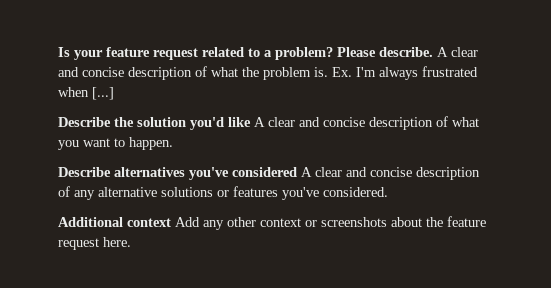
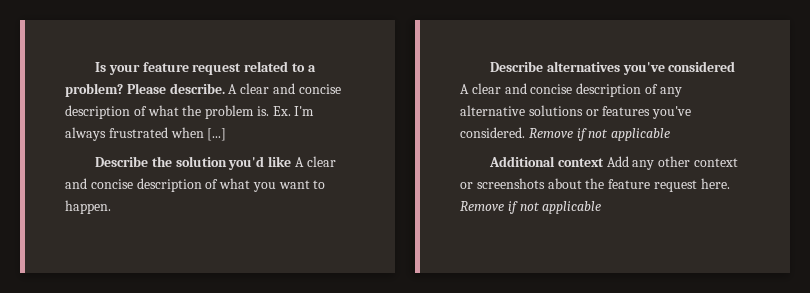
(388, 192) none -> [528,128,671,141] Remove if not applicable
(131, 242) none -> [460,201,602,214] Remove if not applicable

